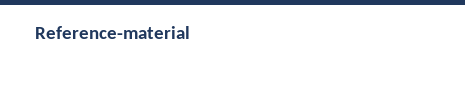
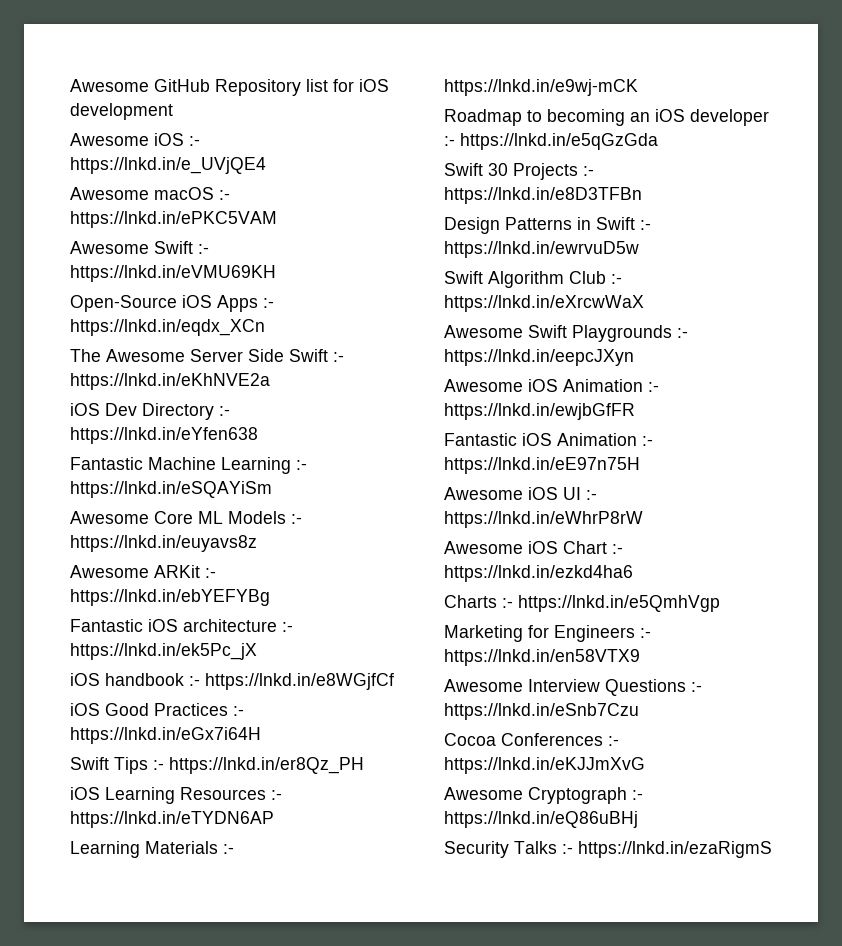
[35,26,190,39] Reference-material -> [70,79,389,96] [70,103,173,120] [70,133,200,146] [70,157,266,174] [70,187,230,200] [70,211,277,228] [70,241,209,254] [70,265,276,282] [70,295,274,312] [70,319,265,336] [70,349,344,362] [70,373,270,390] [70,403,230,420] [70,427,258,444] [70,457,307,474] [70,481,272,498] [70,511,302,524] [70,535,257,552] [70,565,216,578] [70,589,270,606] [70,619,293,632] [70,643,257,660] [70,673,394,690] [70,703,244,716] [70,727,261,744] [70,757,364,774] [70,787,282,804] [70,811,274,828] [70,841,234,858] [444,79,638,96] [444,109,769,126] [444,133,658,150] [444,163,594,180] [444,187,642,204] [444,217,651,234] [444,241,639,258] [444,271,622,288] [444,295,644,312] [444,325,688,342] [444,349,634,366] [444,379,659,392] [444,403,635,420] [444,433,653,446] [444,457,640,474] [444,487,597,500] [444,511,643,528] [444,541,623,554] [444,565,633,582] [444,595,720,612] [444,625,651,642] [444,649,640,666] [444,679,702,696] [444,703,639,720] [444,733,619,746] [444,757,645,774] [444,787,643,804] [444,811,638,828] [444,841,772,858] Awesome GitHub Repository list for iOS development // Awesome iOS :- https://lnkd.in/e_UVjQE4 // Awesome macOS :- https://lnkd.in/ePKC5VAM // Awesome Swift :- https://lnkd.in/eVMU69KH // Open-Source iOS Apps :- https://lnkd.in/eqdx_XCn // The Awesome Server Side Swift :- https://lnkd.in/eKhNVE2a // iOS Dev Directory :- https://lnkd.in/eYfen638 // Fantastic Machine Learning :- https://lnkd.in/eSQAYiSm // Awesome Core ML Models :- https://lnkd.in/euyavs8z // Awesome ARKit :- https://lnkd.in/ebYEFYBg // Fantastic iOS architecture :- https://lnkd.in/ek5Pc_jX // iOS handbook :- https://lnkd.in/e8WGjfCf // iOS Good Practices :- https://lnkd.in/eGx7i64H // Swift Tips :- https://lnkd.in/er8Qz_PH // iOS Learning Resources :- https://lnkd.in/eTYDN6AP // Learning Materials :- https://lnkd.in/e9wj-mCK // Roadmap to becoming an iOS developer :- https://lnkd.in/e5qGzGda // Swift 30 Projects :- https://lnkd.in/e8D3TFBn // Design Patterns in Swift :- https://lnkd.in/ewrvuD5w // Swift Algorithm Club :- https://lnkd.in/eXrcwWaX // Awesome Swift Playgrounds :- https://lnkd.in/eepcJXyn // Awesome iOS Animation :- https://lnkd.in/ewjbGfFR // Fantastic iOS Animation :- https://lnkd.in/eE97n75H // Awesome iOS UI :- https://lnkd.in/eWhrP8rW // Awesome iOS Chart :- https://lnkd.in/ezkd4ha6 // Charts :- https://lnkd.in/e5QmhVgp // Marketing for Engineers :- https://lnkd.in/en58VTX9 // Awesome Interview Questions :- https://lnkd.in/eSnb7Czu // Cocoa Conferences :- https://lnkd.in/eKJJmXvG // Awesome Cryptograph :- https://lnkd.in/eQ86uBHj // Security Talks :- https://lnkd.in/ezaRigmS

